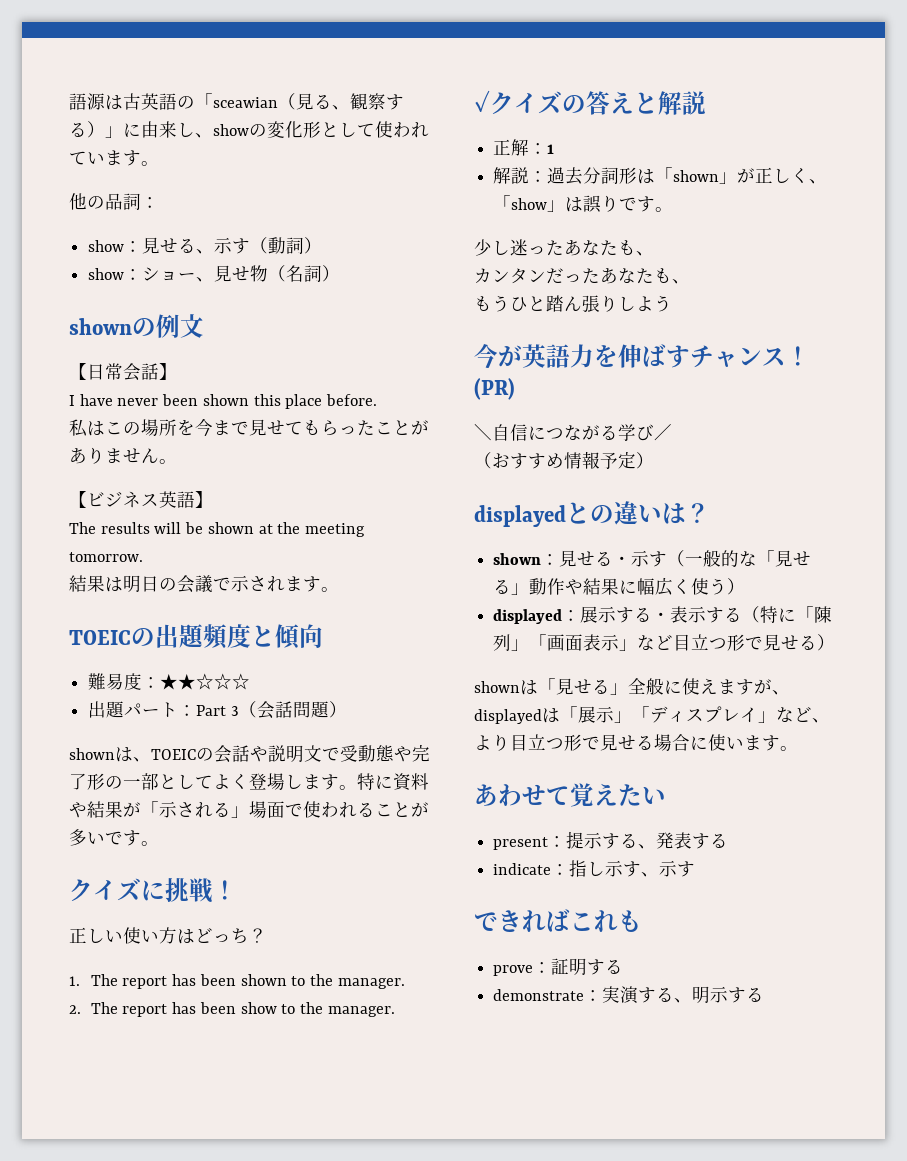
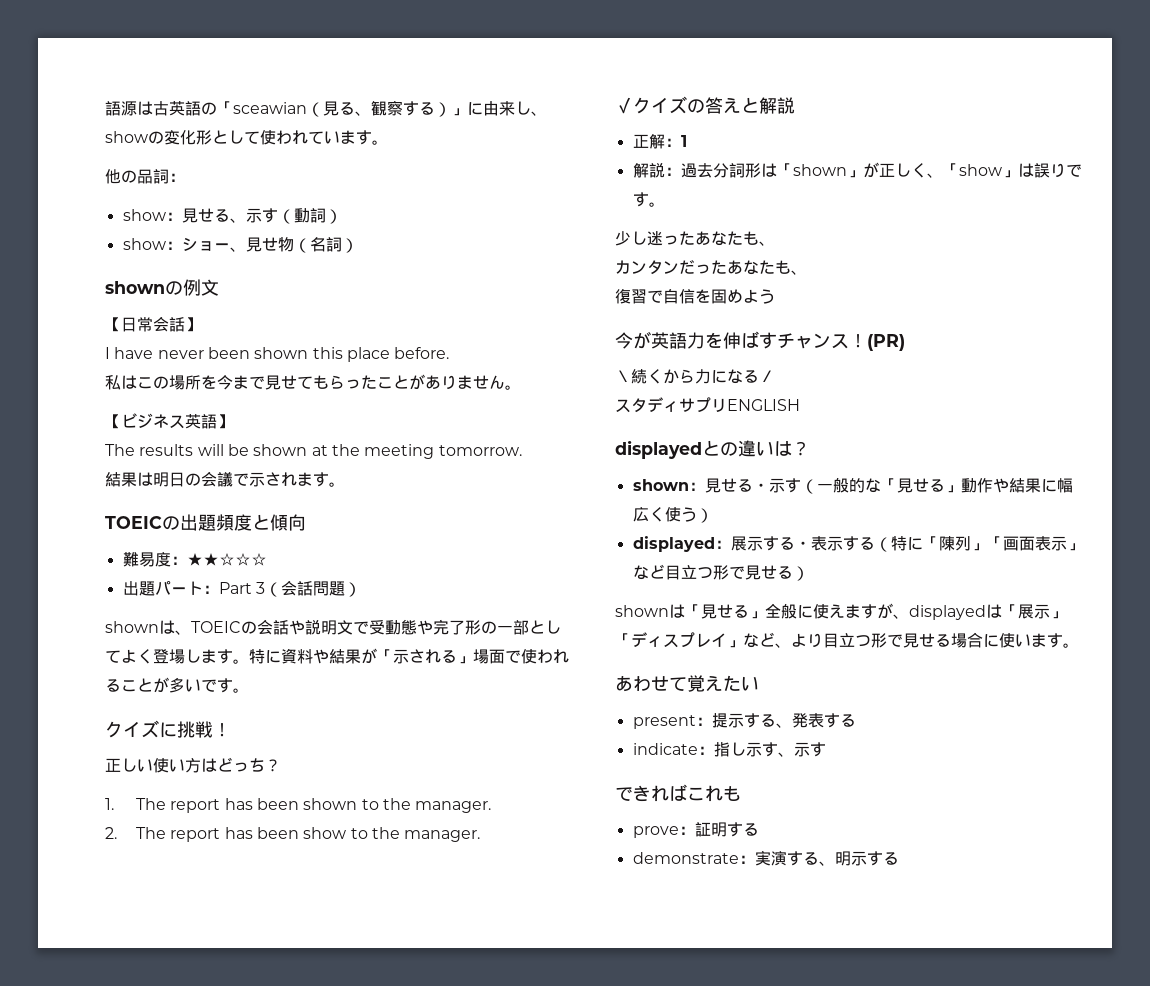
[474,295,636,313] もうひと踏ん張りし -> [615,289,743,304] 復習で自信を固め
[492,424,672,441] [474,451,654,469] 自信につながる学び／ // （おすすめ情報予定） -> [631,369,775,384] [615,397,800,413] 続くから力になる／ // スタディサプリENGLISH

